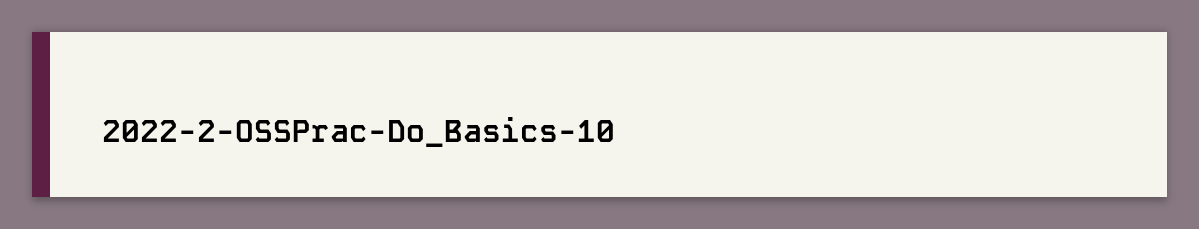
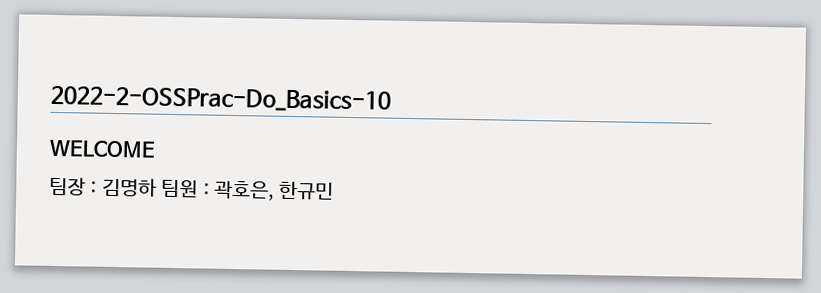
(615, 132) none -> [49,139,156,158] [49,176,335,201] // WELCOME // 팀장 : 김명하 팀원 : 곽호은, 한규민

